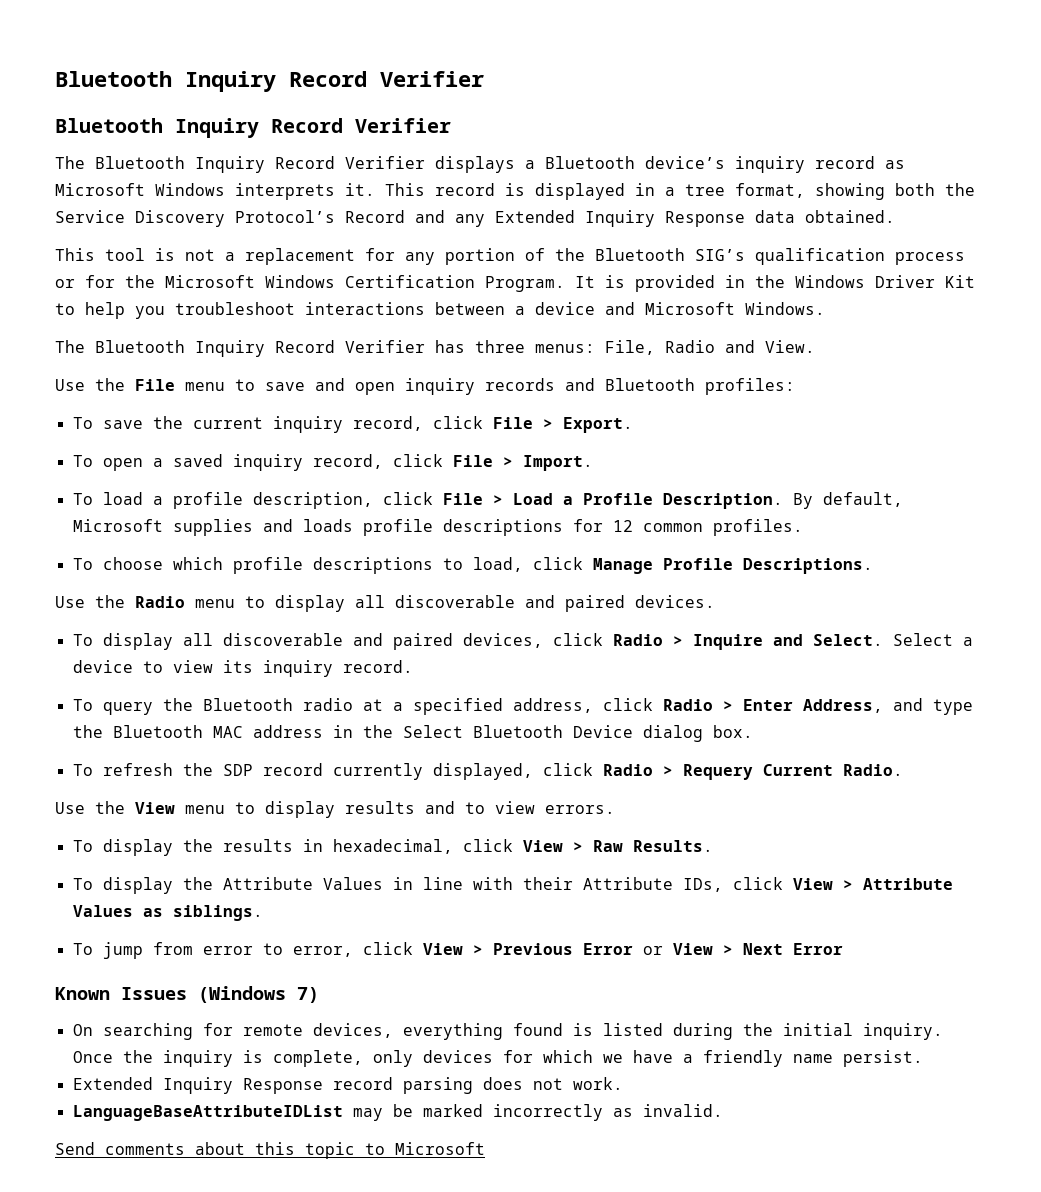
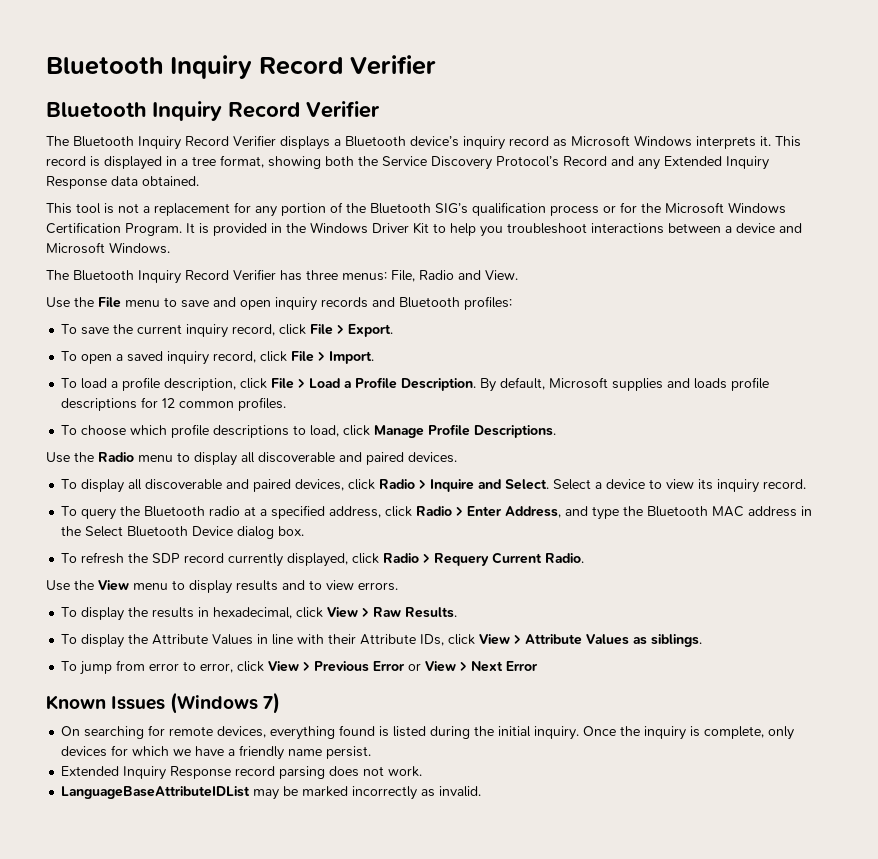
[55,1142,485,1159] // Send comments about this topic to Microsoft -> (482, 791) none

